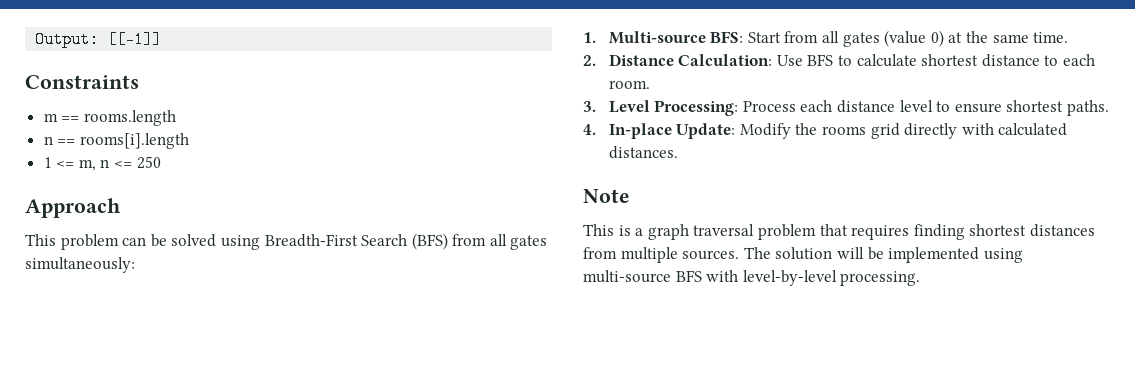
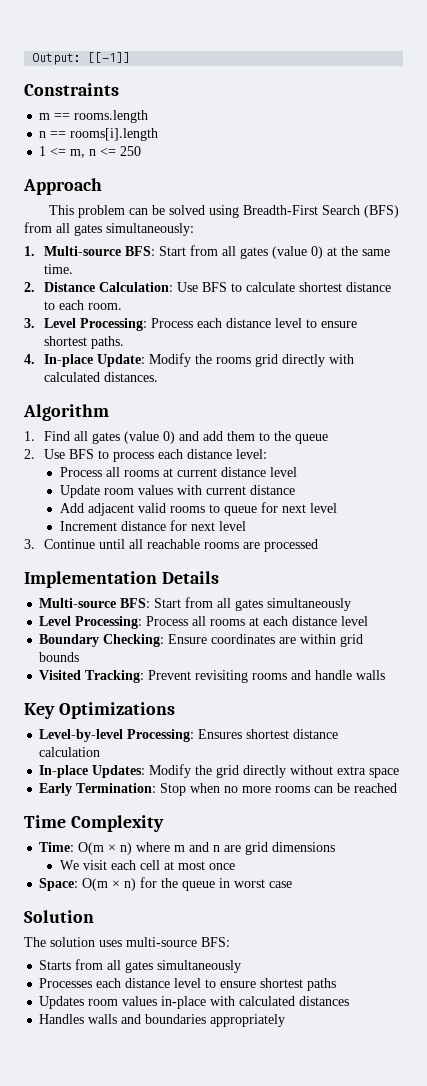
[583,189,630,203] [583,224,1095,240] [583,247,1023,263] [583,270,921,286] Note // This is a graph traversal problem that requires finding shortest distances from multiple sources. The solution will be implemented using multi-source BFS with level-by-level processing. -> [23,404,109,421] [24,431,329,444] [24,449,268,462] [59,467,297,477] [59,485,295,498] [59,502,337,516] [59,520,246,531] [24,539,319,552] [24,571,219,588] [39,597,352,611] [39,616,369,629] [39,634,364,647] [39,652,80,662] [39,670,386,683] [24,702,175,719] [39,729,339,742] [39,747,101,757] [39,764,400,778] [39,783,398,796] [24,815,164,832] [39,842,336,855] [59,860,235,870] [39,877,293,891] [24,910,94,923] [24,937,230,947] [39,959,242,973] [39,978,337,991] [39,996,350,1009] [39,1014,286,1027] Algorithm // 1. Find all gates (value 0) and add them to the queue // 2. Use BFS to process each distance level: // Process all rooms at current distance level // Update room values with current distance // Add adjacent valid rooms to queue for next level // Increment distance for next level // 3. Continue until all reachable rooms are processed // Implementation Details // Multi-source BFS: Start from all gates simultaneously // Level Processing: Process all rooms at each distance level // Boundary Checking: Ensure coordinates are within grid bounds // Visited Tracking: Prevent revisiting rooms and handle walls // Key Optimizations // Level-by-level Processing: Ensures shortest distance calculation // In-place Updates: Modify the grid directly without extra space // Early Termination: Stop when no more rooms can be reached // Time Complexity // Time: O(m × n) where m and n are grid dimensions // We visit each cell at most once // Space: O(m × n) for the queue in worst case // Solution // The solution uses multi-source BFS: // Starts from all gates simultaneously // Processes each distance level to ensure shortest paths // Updates room values in-place with calculated distances // Handles walls and boundaries appropriately

